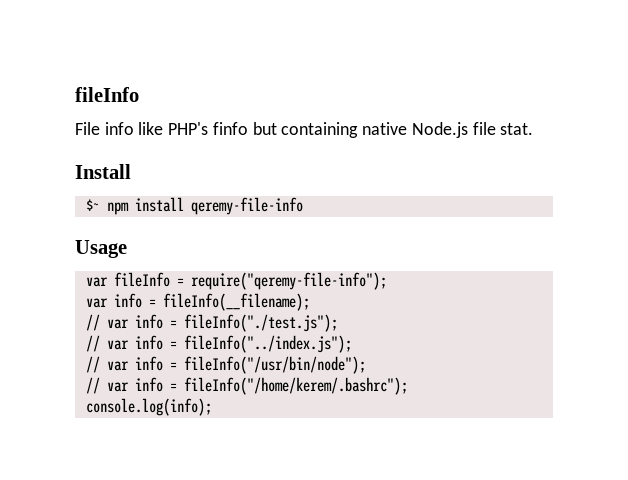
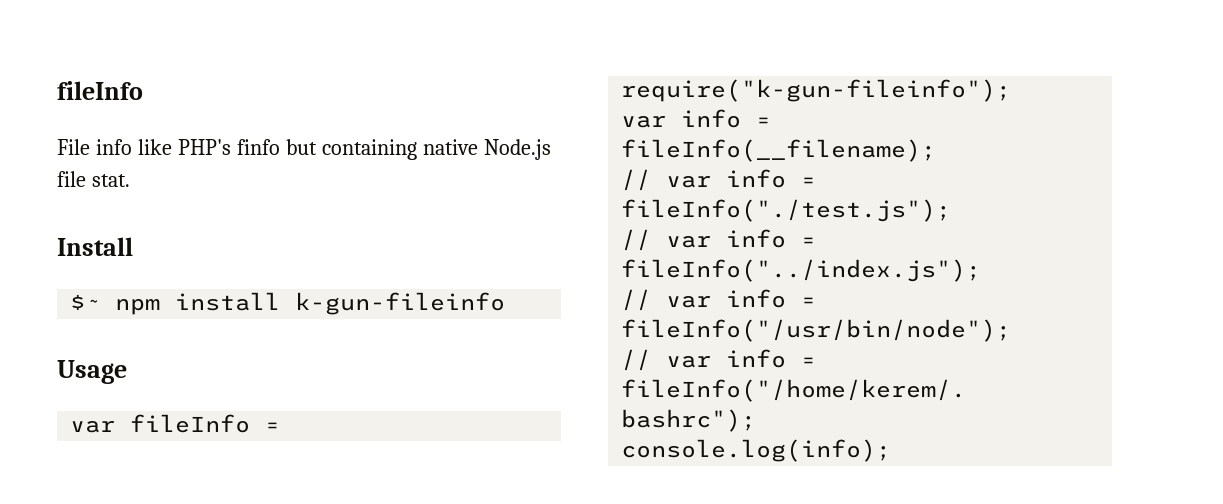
[190,197,303,215] qeremy-file-info -> [295,292,506,315] k-gun-fileinfo
[190,272,387,290] require("qeremy-file-info"); -> [621,79,1012,102] require("k-gun-fileinfo");

